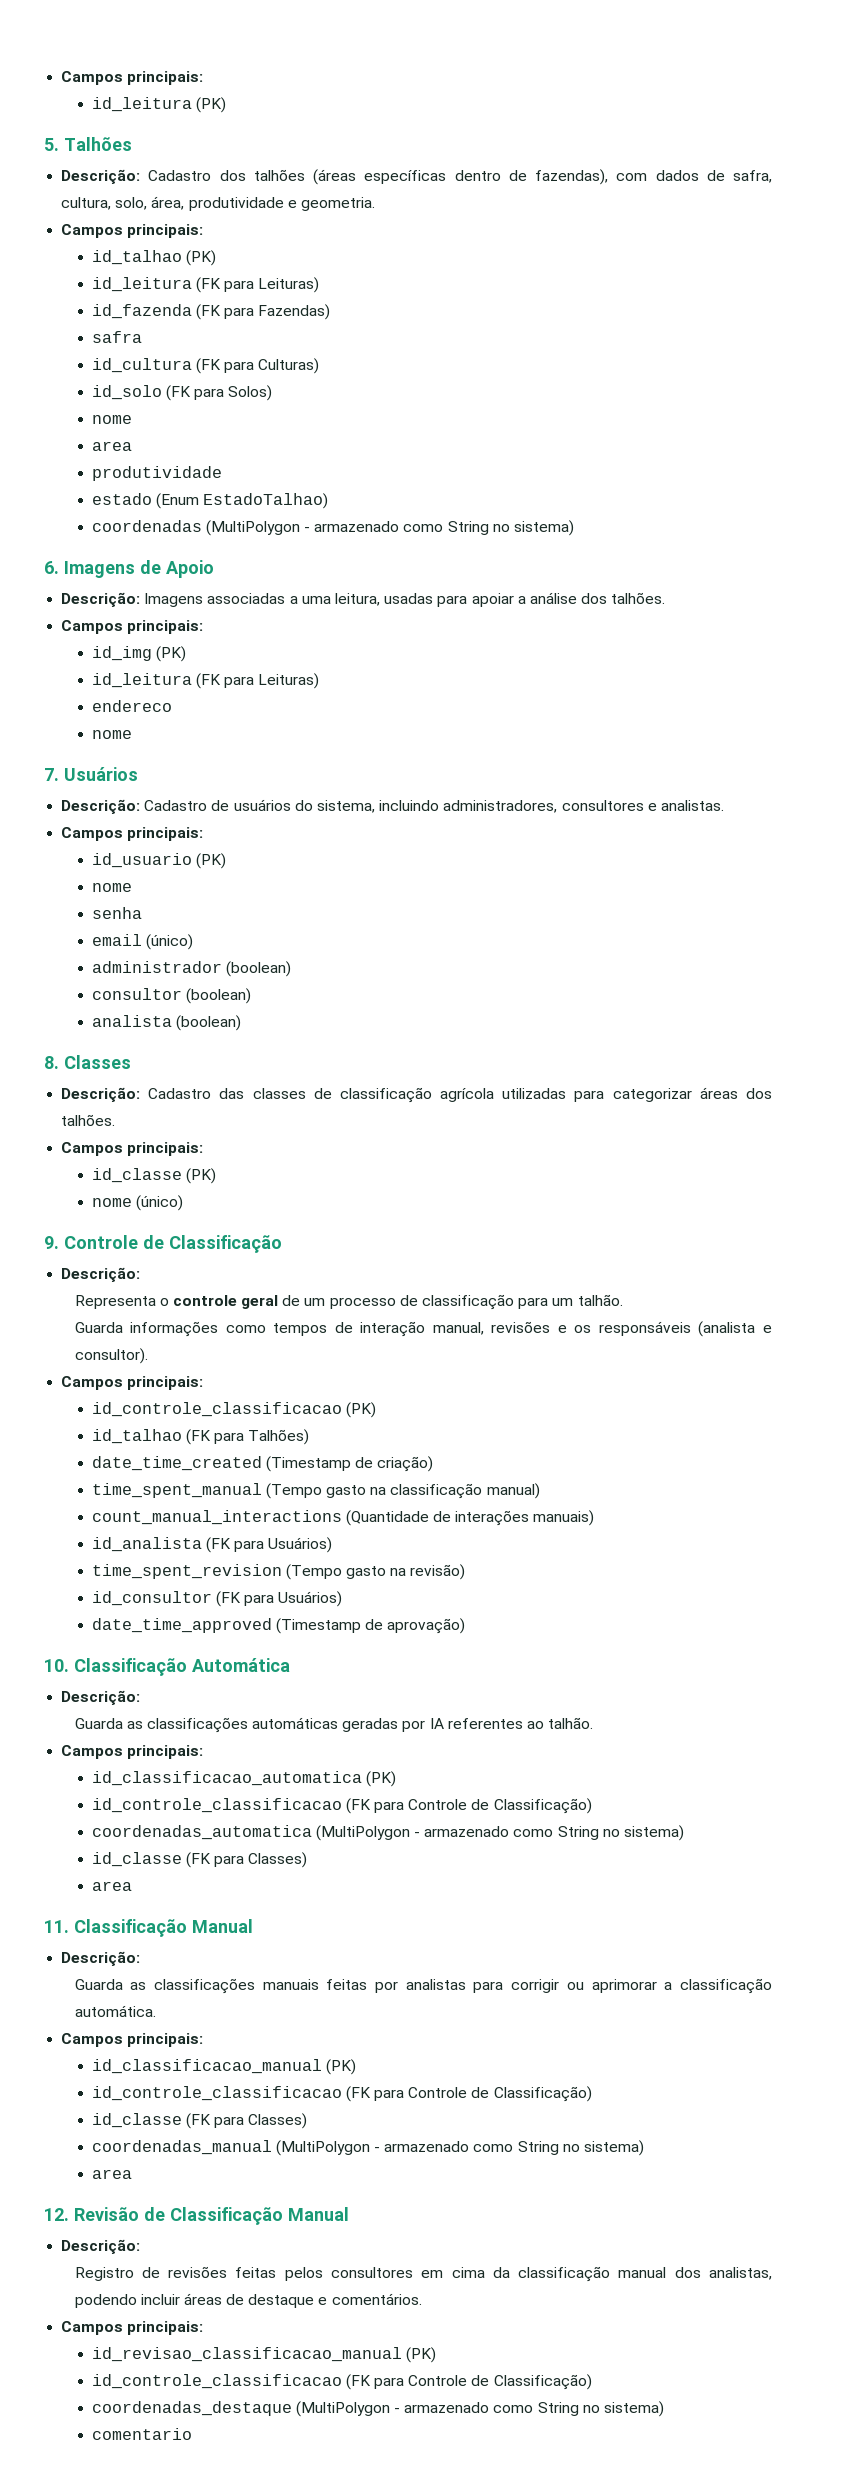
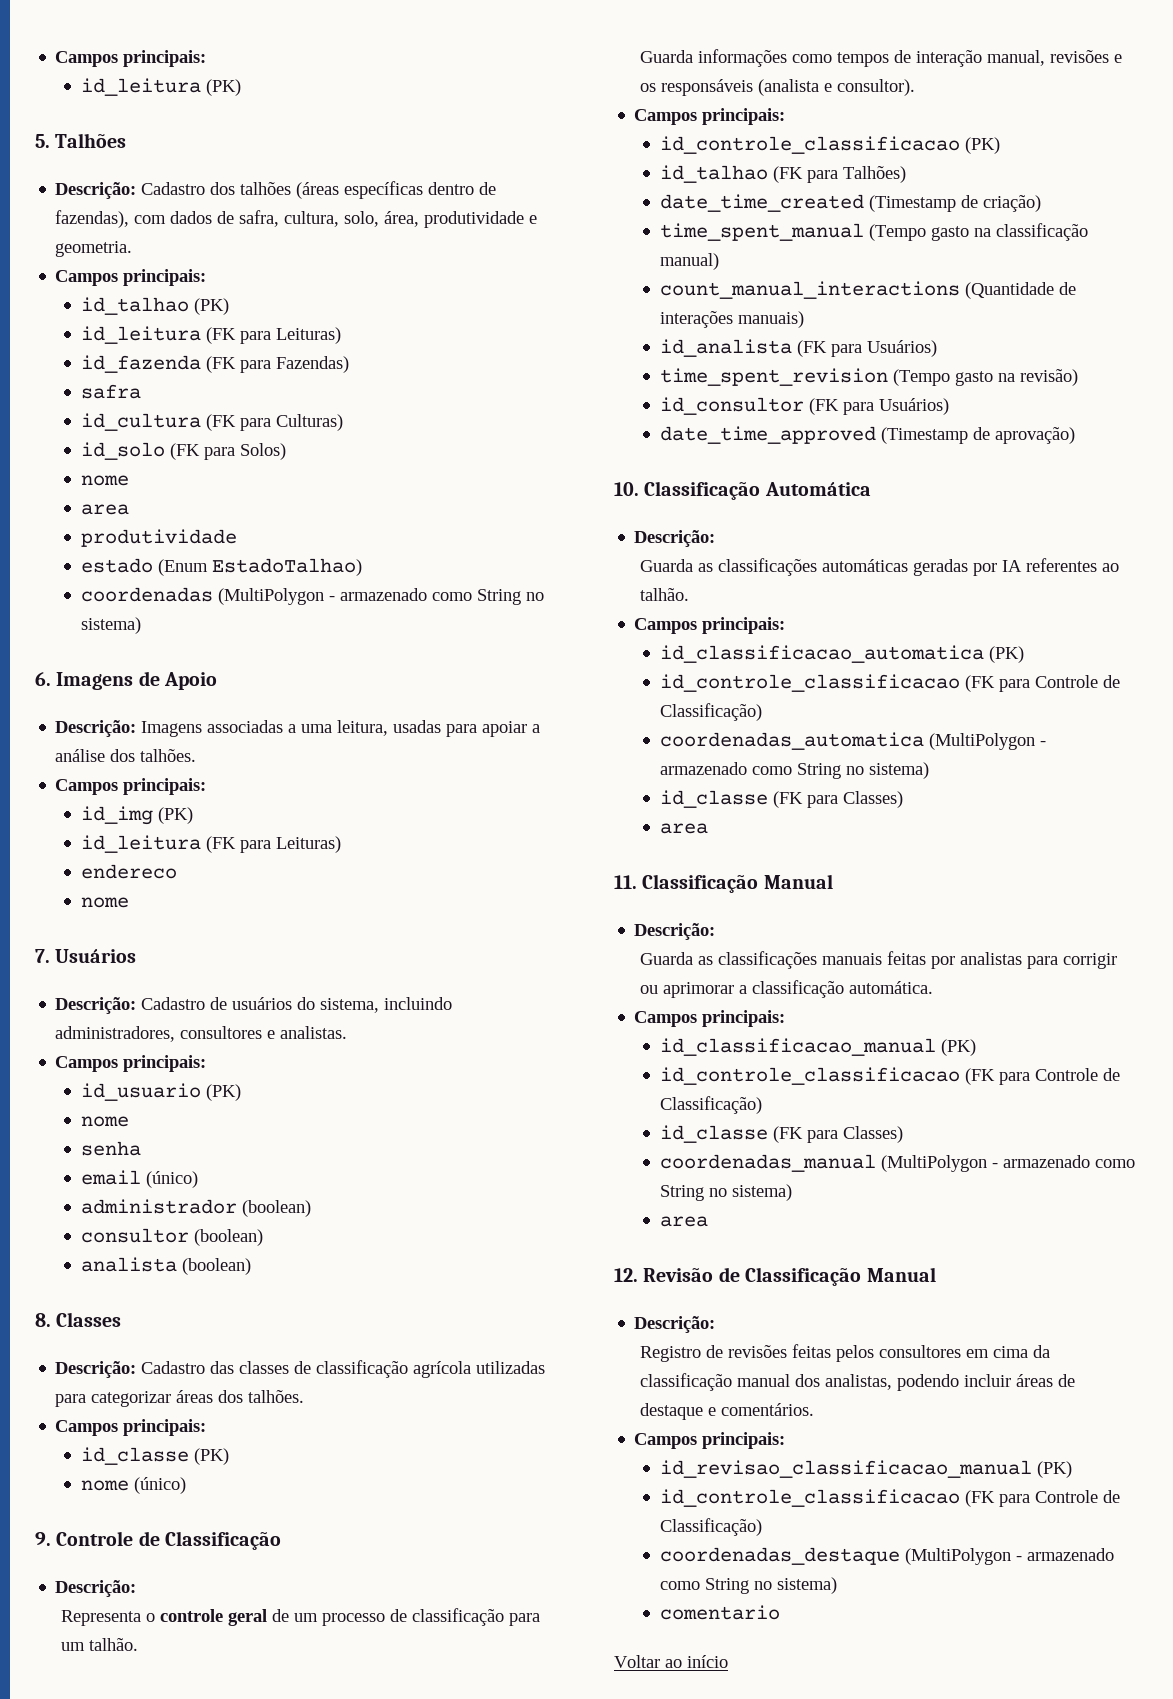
(192, 2434) none -> [614,1655,728,1668] // Voltar ao início

